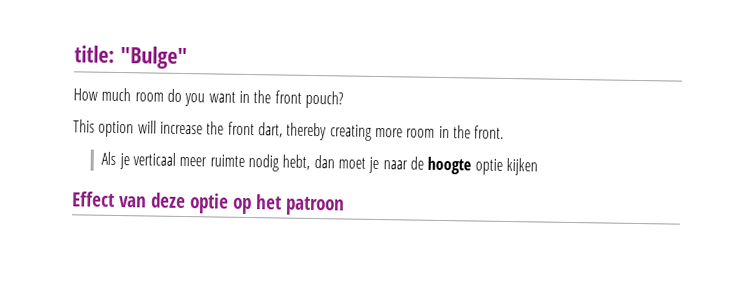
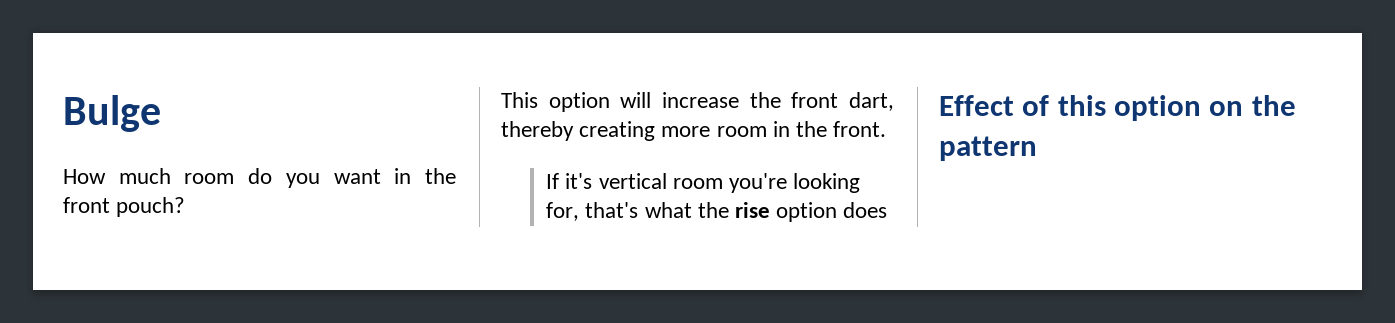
[74,45,188,70] title: "Bulge" -> [63,95,161,132] Bulge
[101,151,538,176] [72,191,345,216] Als je verticaal meer ruimte nodig hebt, dan moet je naar de hoogte optie kijken // Effect van deze optie op het patroon -> [546,173,861,193] [546,202,888,222] [939,95,1296,121] [939,136,1037,161] If it's vertical room you're looking for, that's what the rise option does // Effect of this option on the pattern

